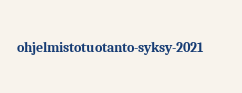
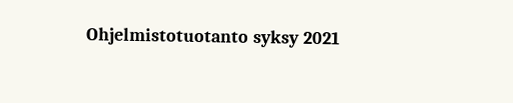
[17,41,204,55] ohjelmistotuotanto-syksy-2021 -> [86,27,340,48] Ohjelmistotuotanto syksy 2021

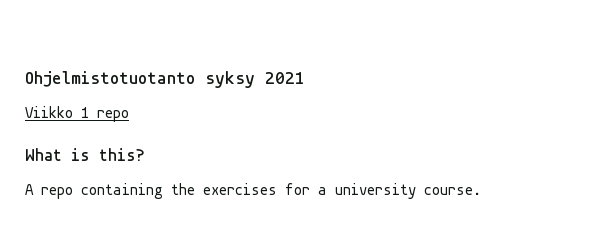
(340, 37) none -> [25,106,129,122] [25,148,145,161] [25,183,481,199] // Viikko 1 repo // What is this? // A repo containing the exercises for a university course.

